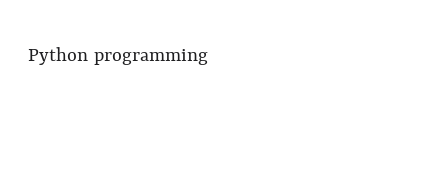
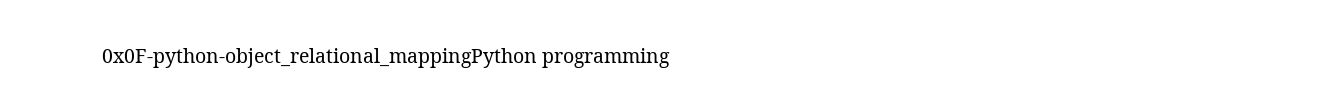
[28,47,88,65] Python -> [102,48,537,68] 0x0F-python-object_relational_mappingPython

